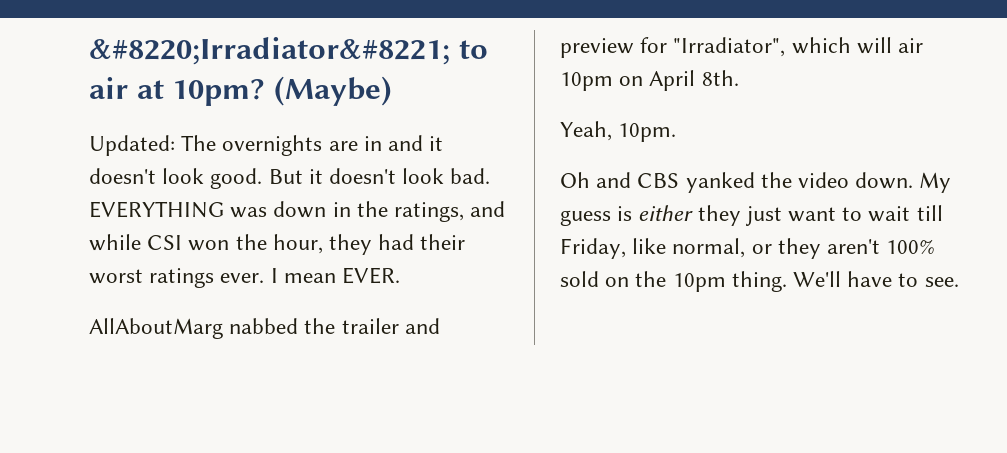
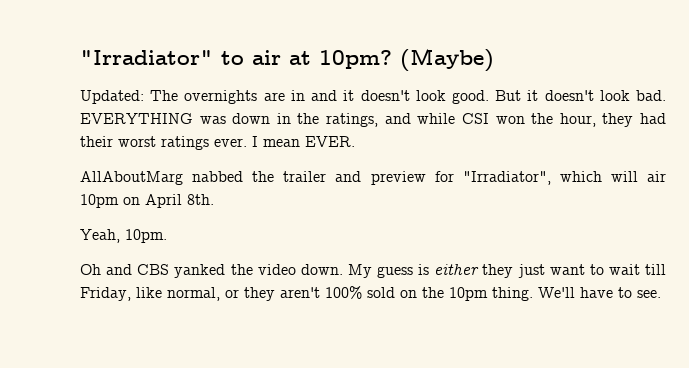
[89,37,450,65] &#8220;Irradiator&#8221; -> [80,50,213,65] "Irradiator"

